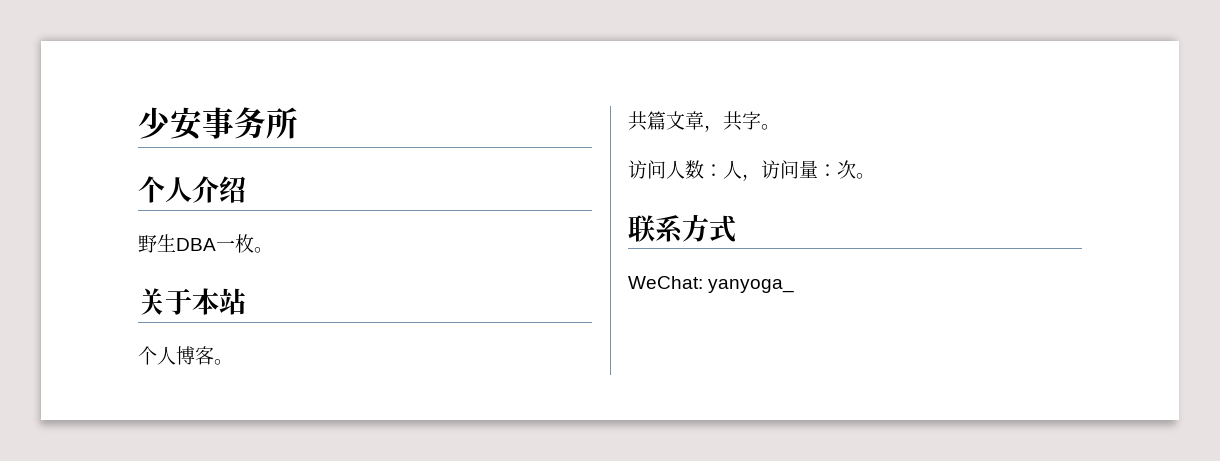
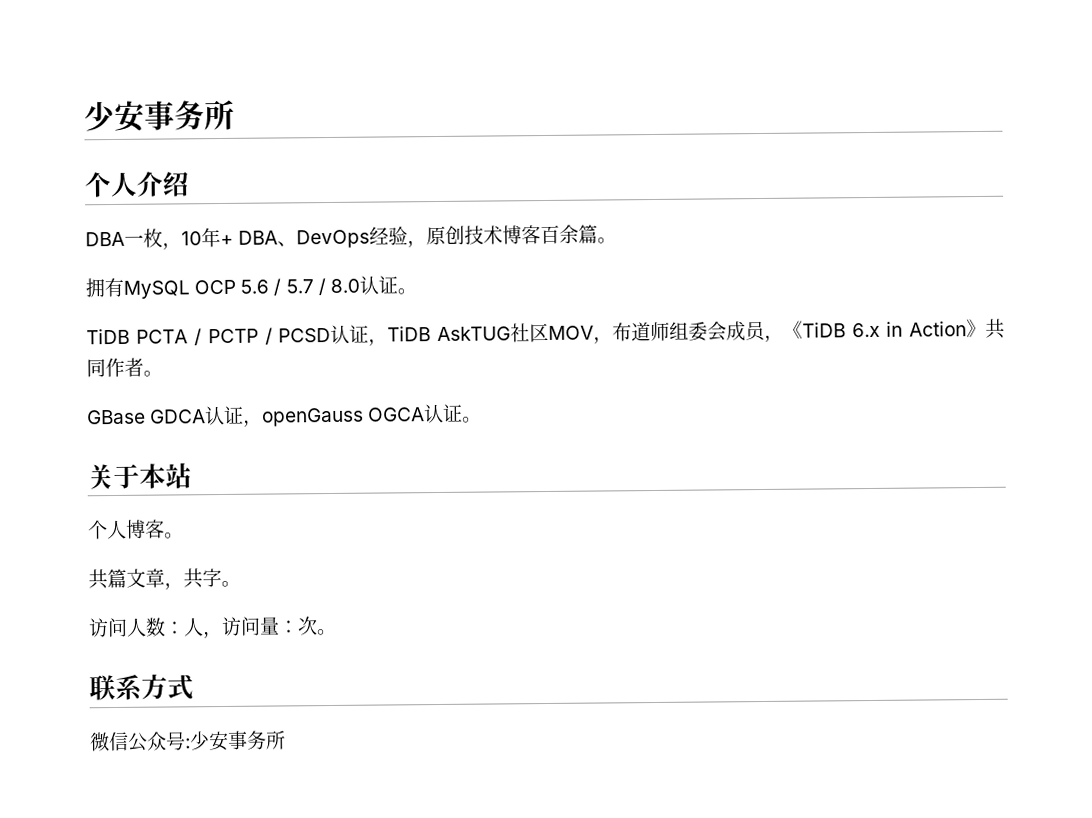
[138,234,176,253] 野生 -> (190, 184) none
(254, 243) none -> [162,224,618,250] [85,275,417,299] [86,318,1006,346] [86,357,163,378] [86,403,464,427] ，10年+ DBA、DevOps经验，原创技术博客百余篇。 // 拥有MySQL OCP 5.6 / 5.7 / 8.0认证。 // TiDB PCTA / PCTP / PCSD认证，TiDB AskTUG社区MOV，布道师组委会成员，《TiDB 6.x in Action》共同作者。 // GBase GDCA认证，openGauss OGCA认证
[628,276,795,293] WeChat: yanyoga_ -> [89,730,286,752] 微信公众号:少安事务所

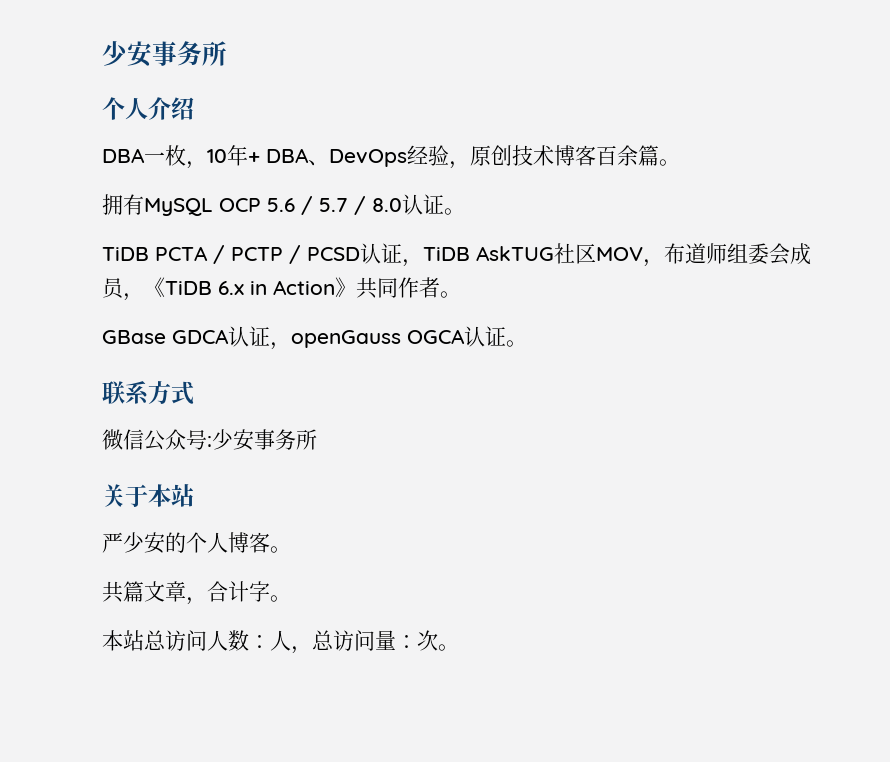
[87,462,192,490] [88,519,184,540] [88,568,241,590] [88,616,337,639] // 关于本站 // 个人博客。 // 共篇文章，共字。 // 访问人数：人，访问量：次。 -> (527, 343) none
(286, 740) none -> [102,484,194,507] [102,532,291,554] [102,581,291,605] [102,630,459,654] // 关于本站 // 严少安的个人博客。 // 共篇文章，合计字。 // 本站总访问人数：人，总访问量：次。

